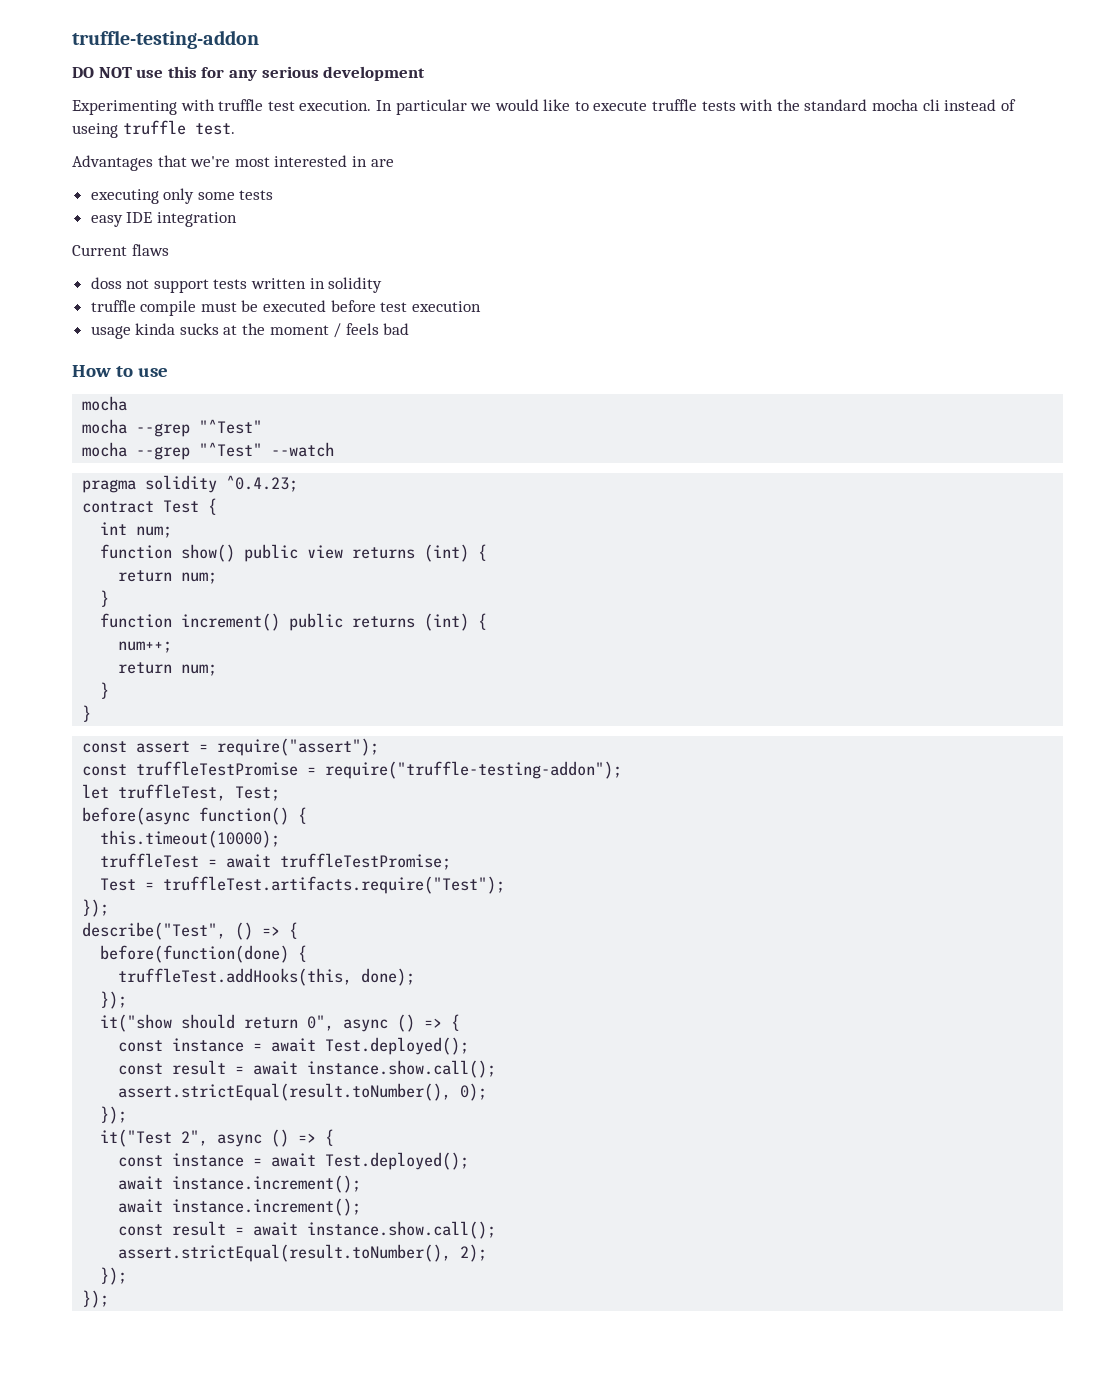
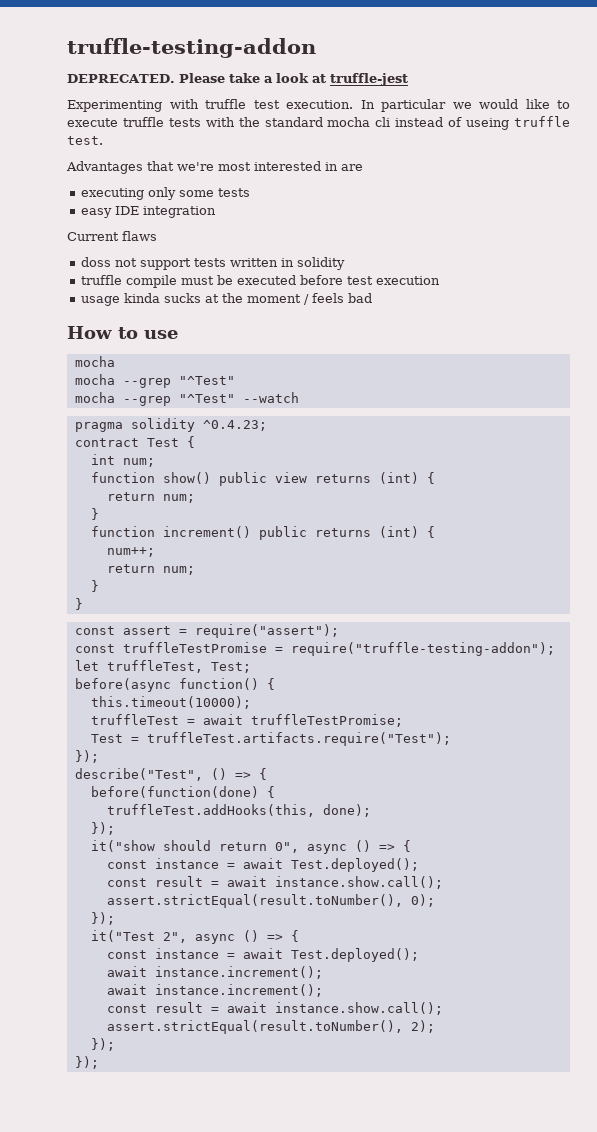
[72,66,426,81] DO NOT use this for any serious development -> [67,73,408,86] DEPRECATED. Please take a look at truffle-jest

